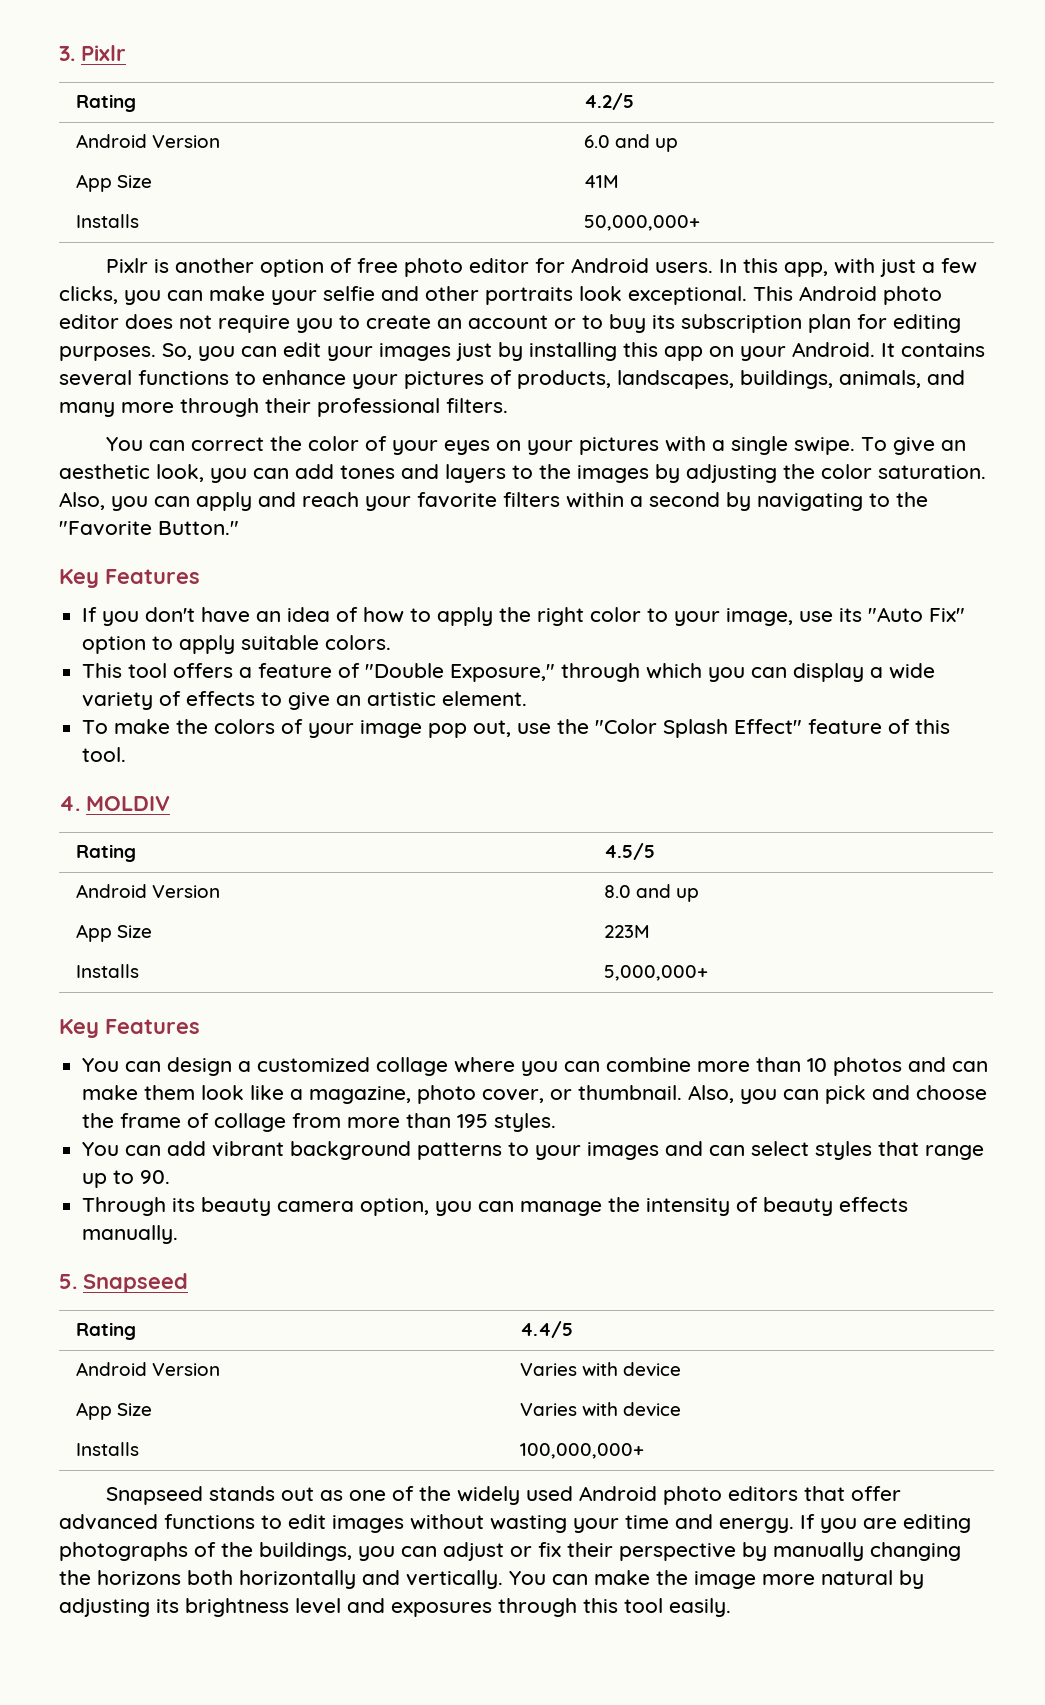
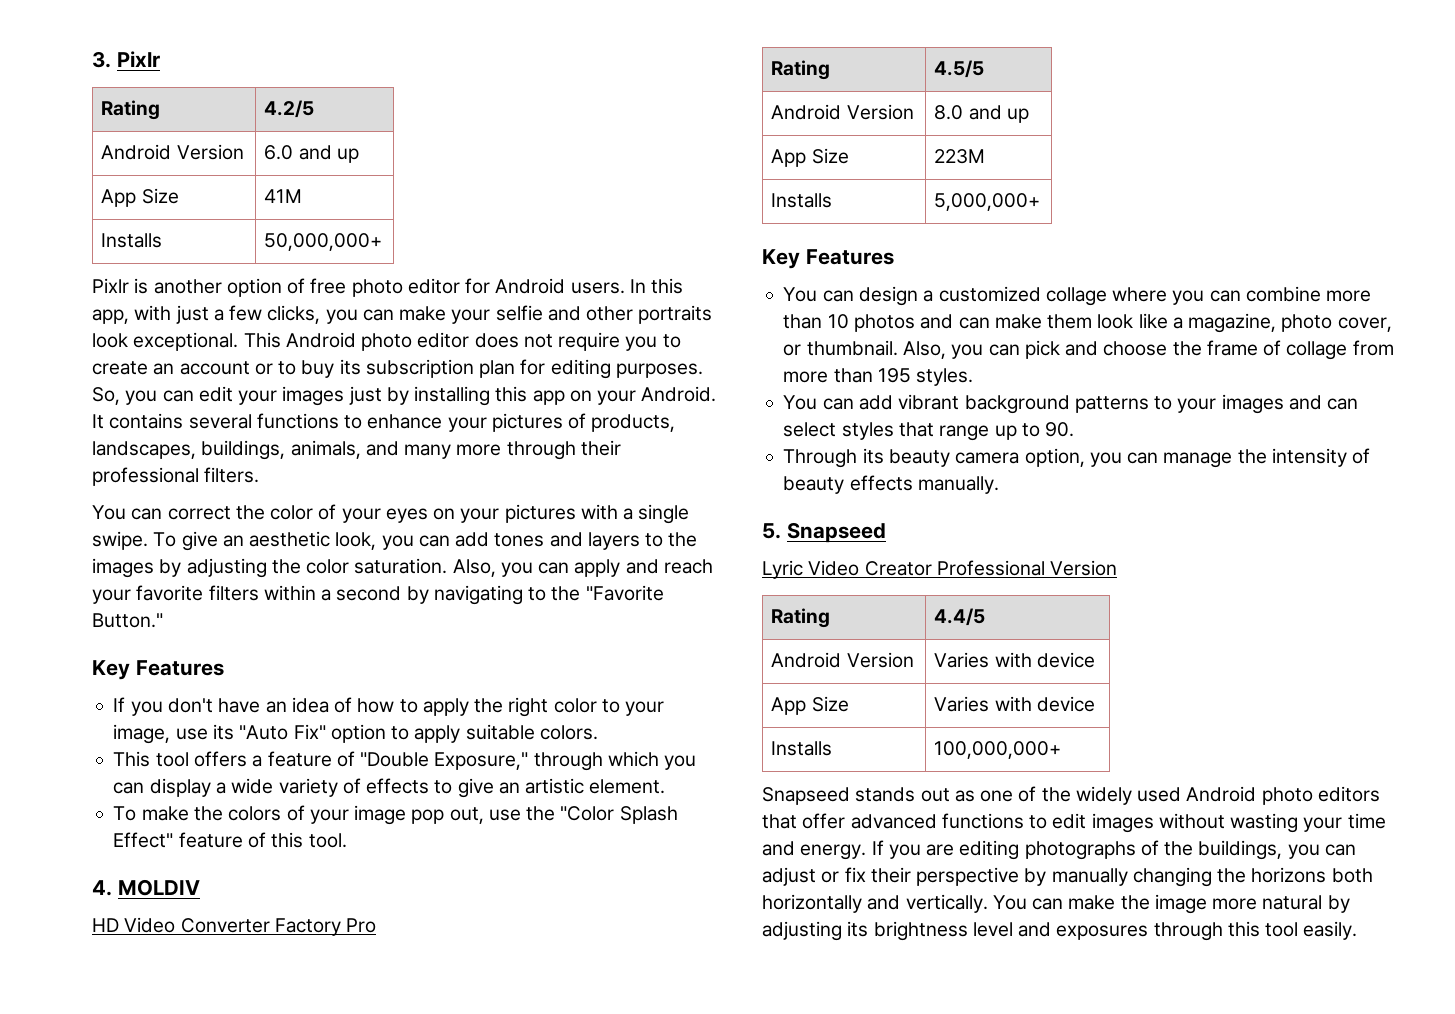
(170, 803) none -> [92,917,377,936] // HD Video Converter Factory Pro
(188, 1283) none -> [762,560,1118,579] // Lyric Video Creator Professional Version

